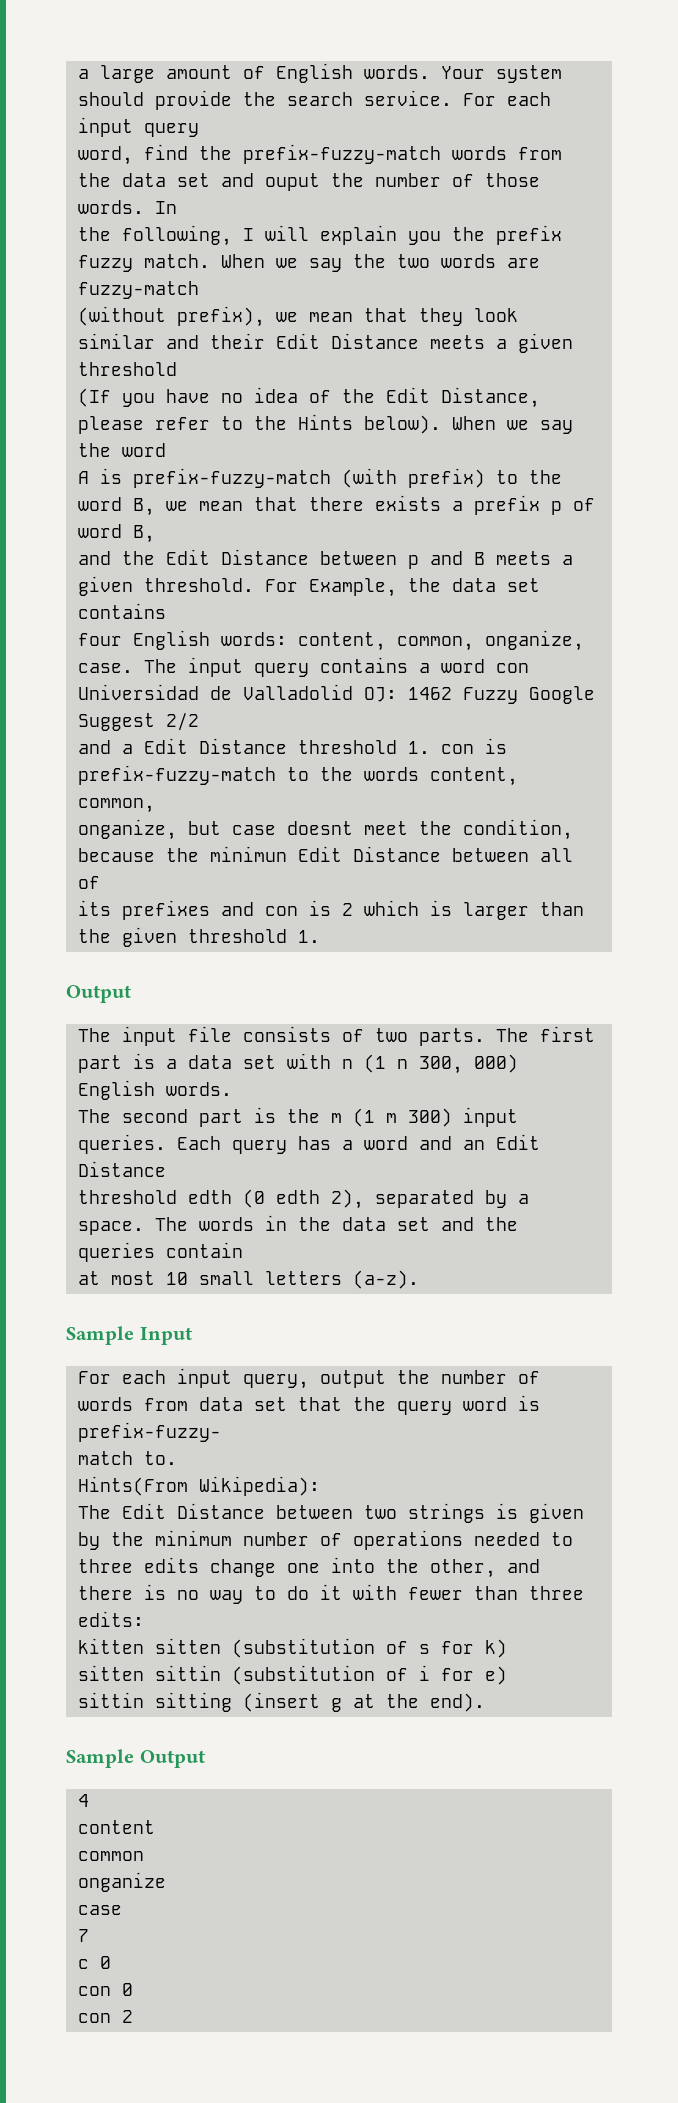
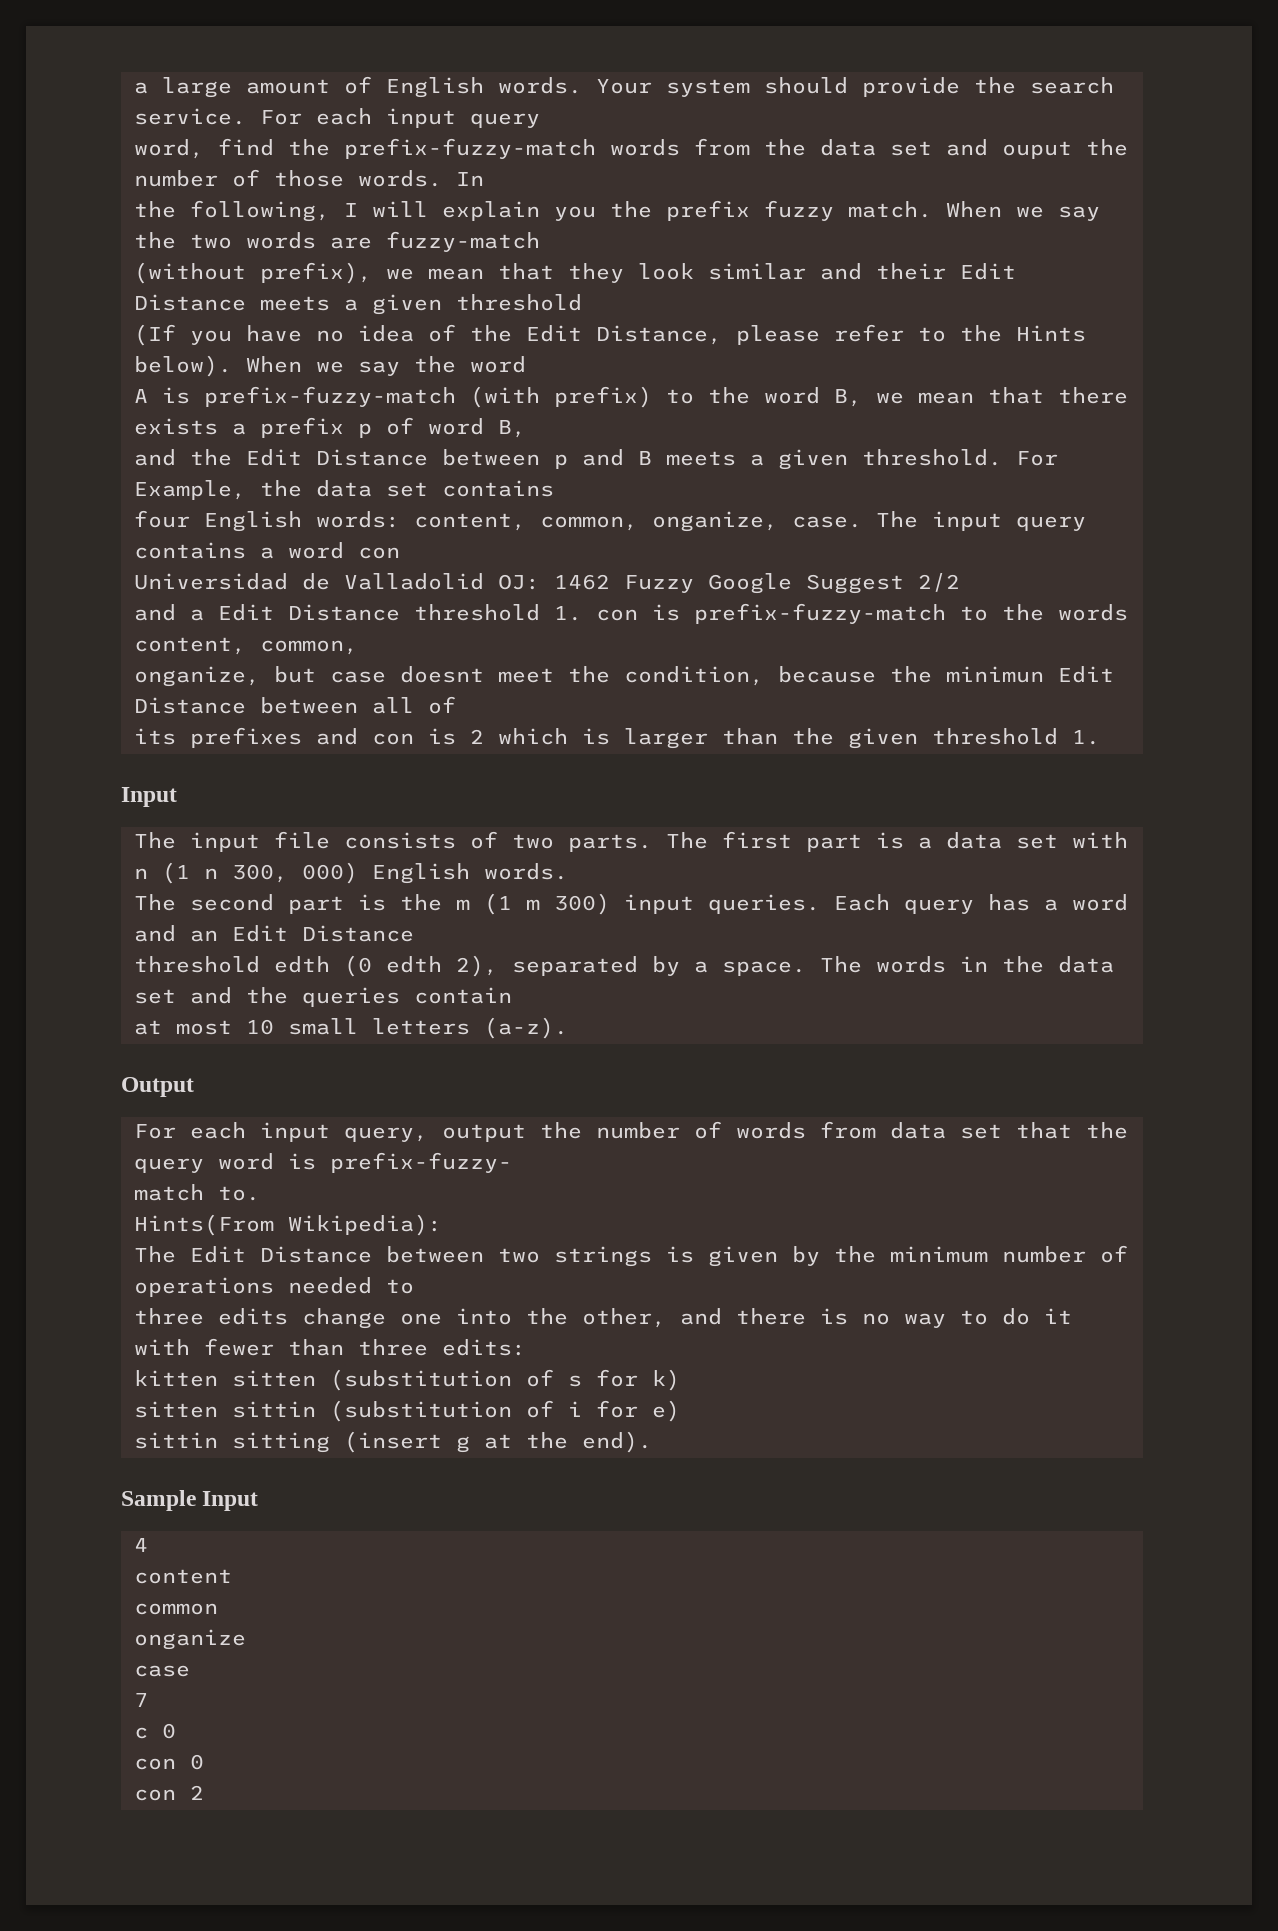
[66,985,131,1003] Output -> [121,787,177,807] Input
[66,1326,192,1345] Sample Input -> [121,1077,194,1097] Output
[139,1750,205,1768] Output -> [202,1491,259,1511] Input

